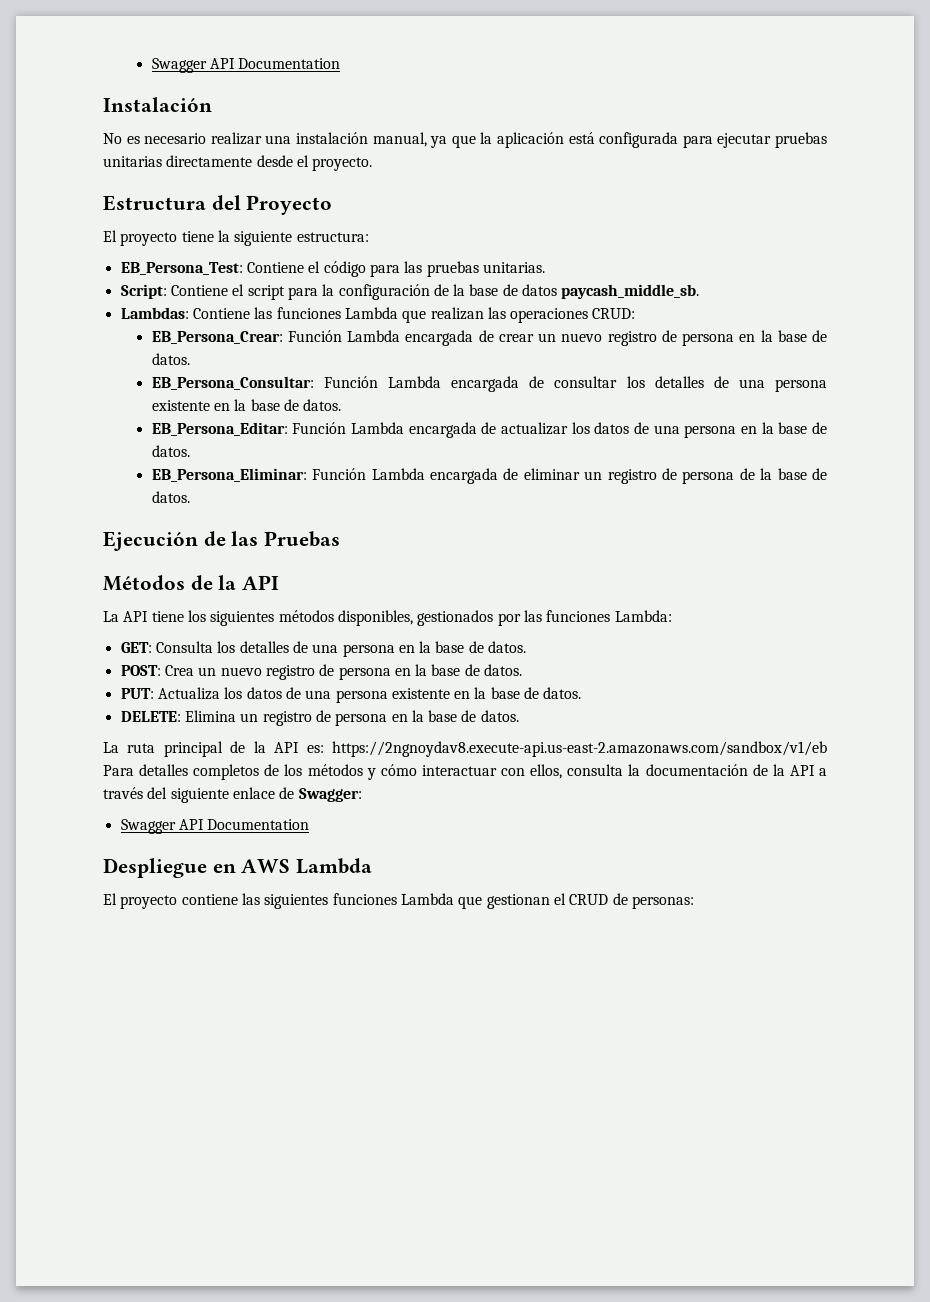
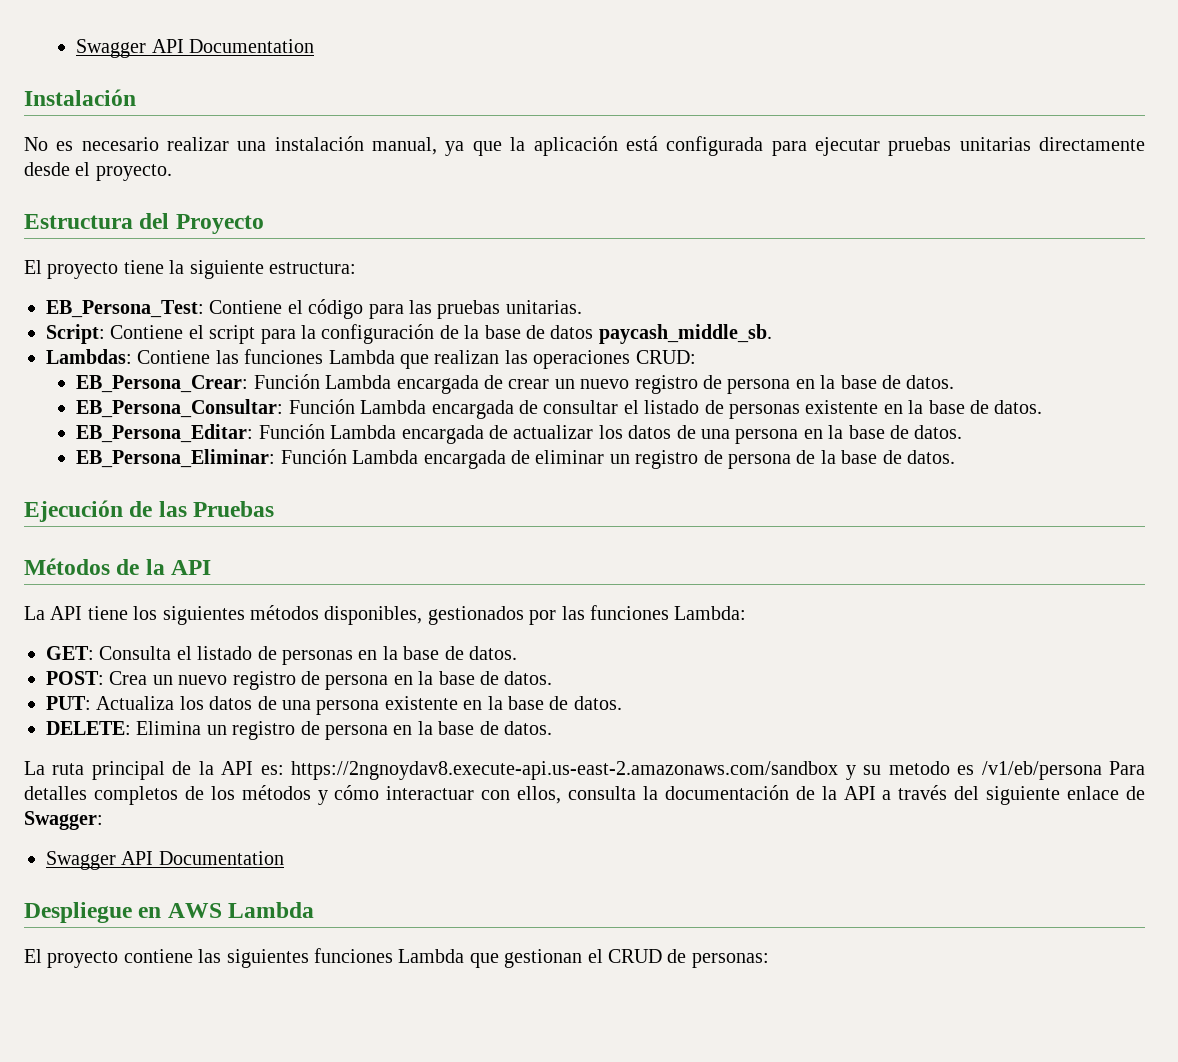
[626,376,827,392] los detalles de una persona -> [623,400,800,419] el listado de personas
[217,641,395,657] los detalles de una persona -> [176,646,353,665] el listado de personas
[331,741,827,757] https://2ngnoydav8.execute-api.us-east-2.amazonaws.com/sandbox/v1/eb -> [291,761,1102,780] https://2ngnoydav8.execute-api.us-east-2.amazonaws.com/sandbox y su metodo es /v1/eb/persona

